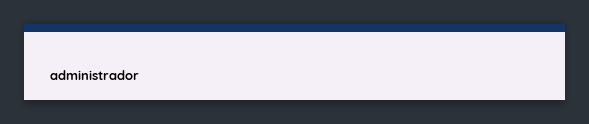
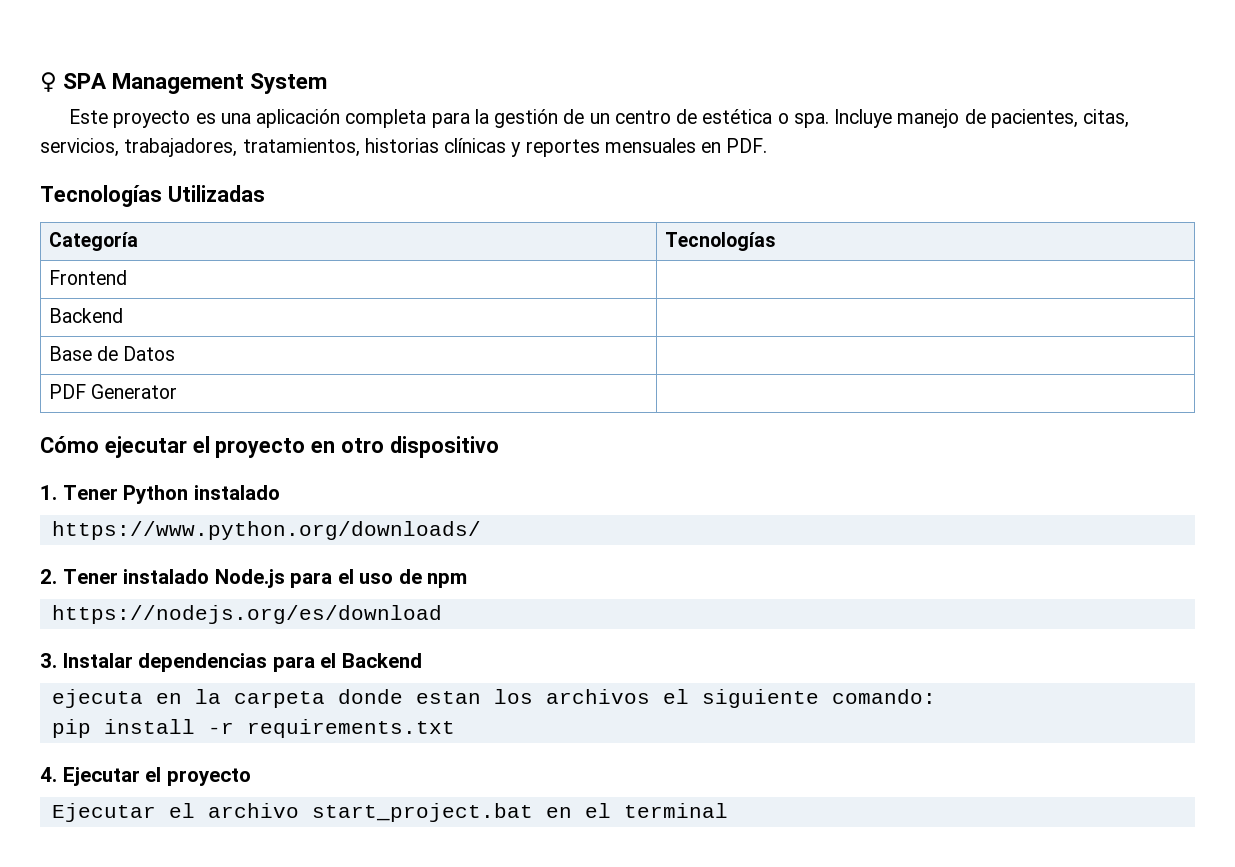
[50,70,139,80] administrador -> [40,72,328,94] [68,109,1130,128] [40,138,768,157] [40,185,265,207] [48,232,138,251] [664,232,776,251] [48,270,127,285] [48,308,123,323] [48,346,176,361] [48,384,178,399] [40,436,499,458] [40,485,280,504] [51,521,481,540] [40,569,468,588] [51,605,442,624] [40,653,422,672] [51,689,936,708] [51,719,455,738] [40,767,251,786] [51,803,728,822] ♀ SPA Management System // Este proyecto es una aplicación completa para la gestión de un centro de estética o spa. Incluye manejo de pacientes, citas, servicios, trabajadores, tratamientos, historias clínicas y reportes mensuales en PDF. // Tecnologías Utilizadas // Categoría | Tecnologías // Frontend | // Backend | // Base de Datos | // PDF Generator | // Cómo ejecutar el proyecto en otro dispositivo // 1. Tener Python instalado // https://www.python.org/downloads/ // 2. Tener instalado Node.js para el uso de npm // https://nodejs.org/es/download // 3. Instalar dependencias para el Backend // ejecuta en la carpeta donde estan los archivos el siguiente comando: // pip install -r requirements.txt // 4. Ejecutar el proyecto // Ejecutar el archivo start_project.bat en el terminal

